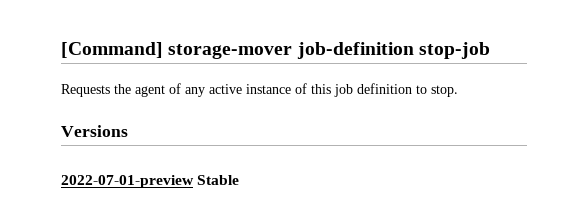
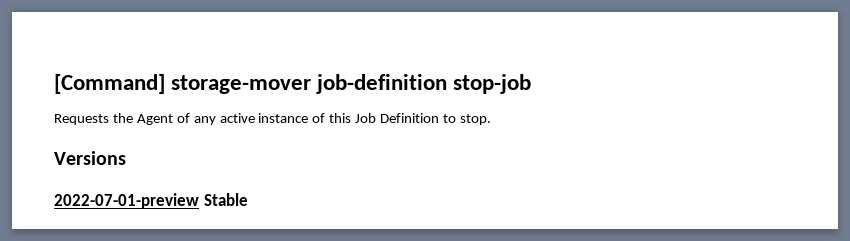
[135,85,165,97] agent -> [136,114,173,125] Agent
[334,83,412,97] job definition -> [355,113,440,123] Job Definition

